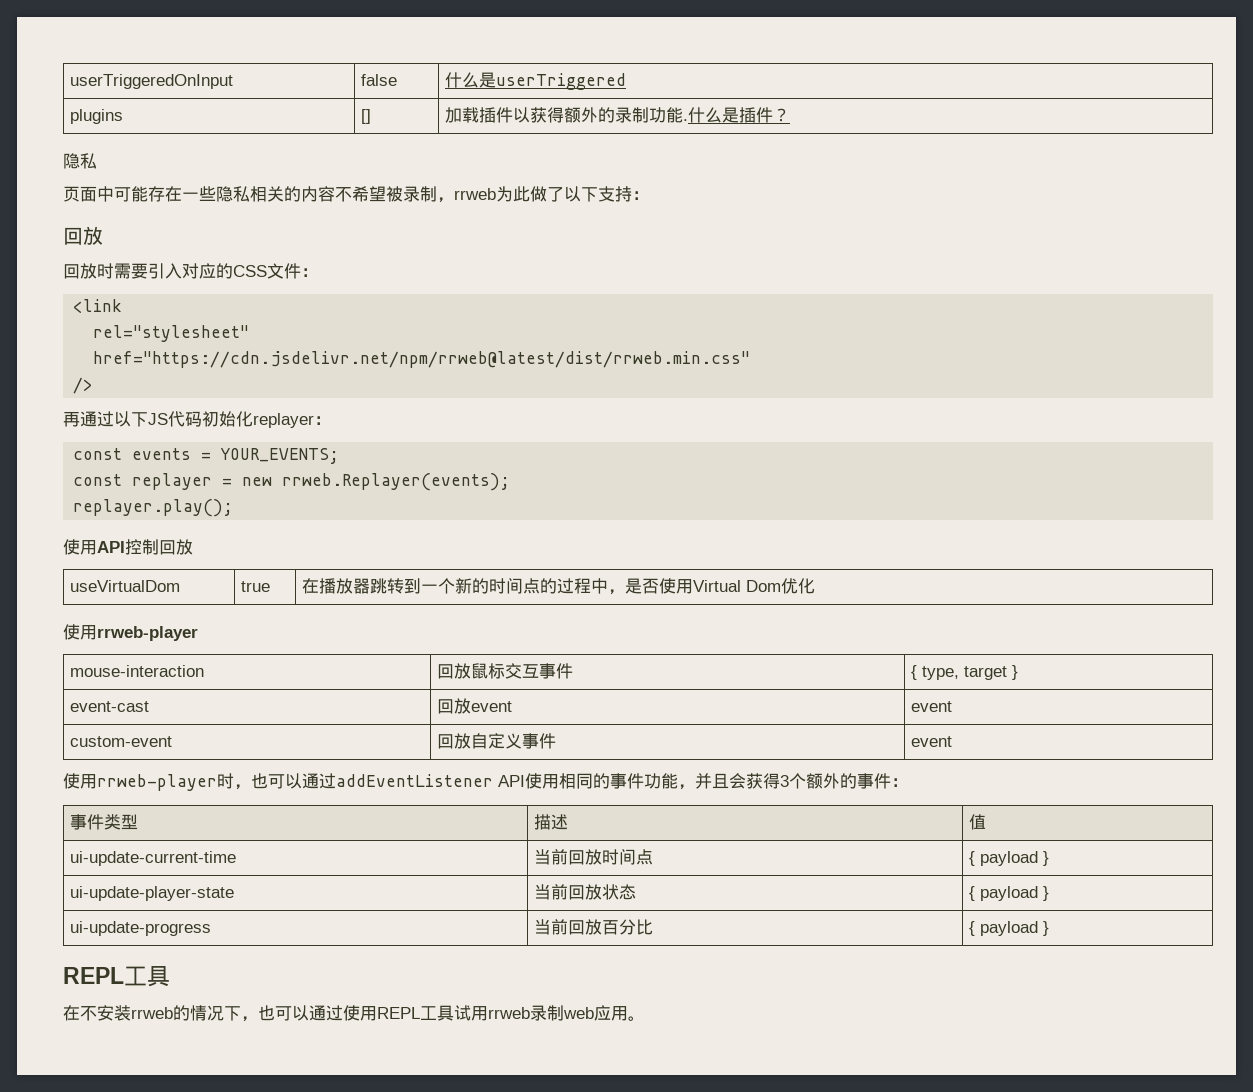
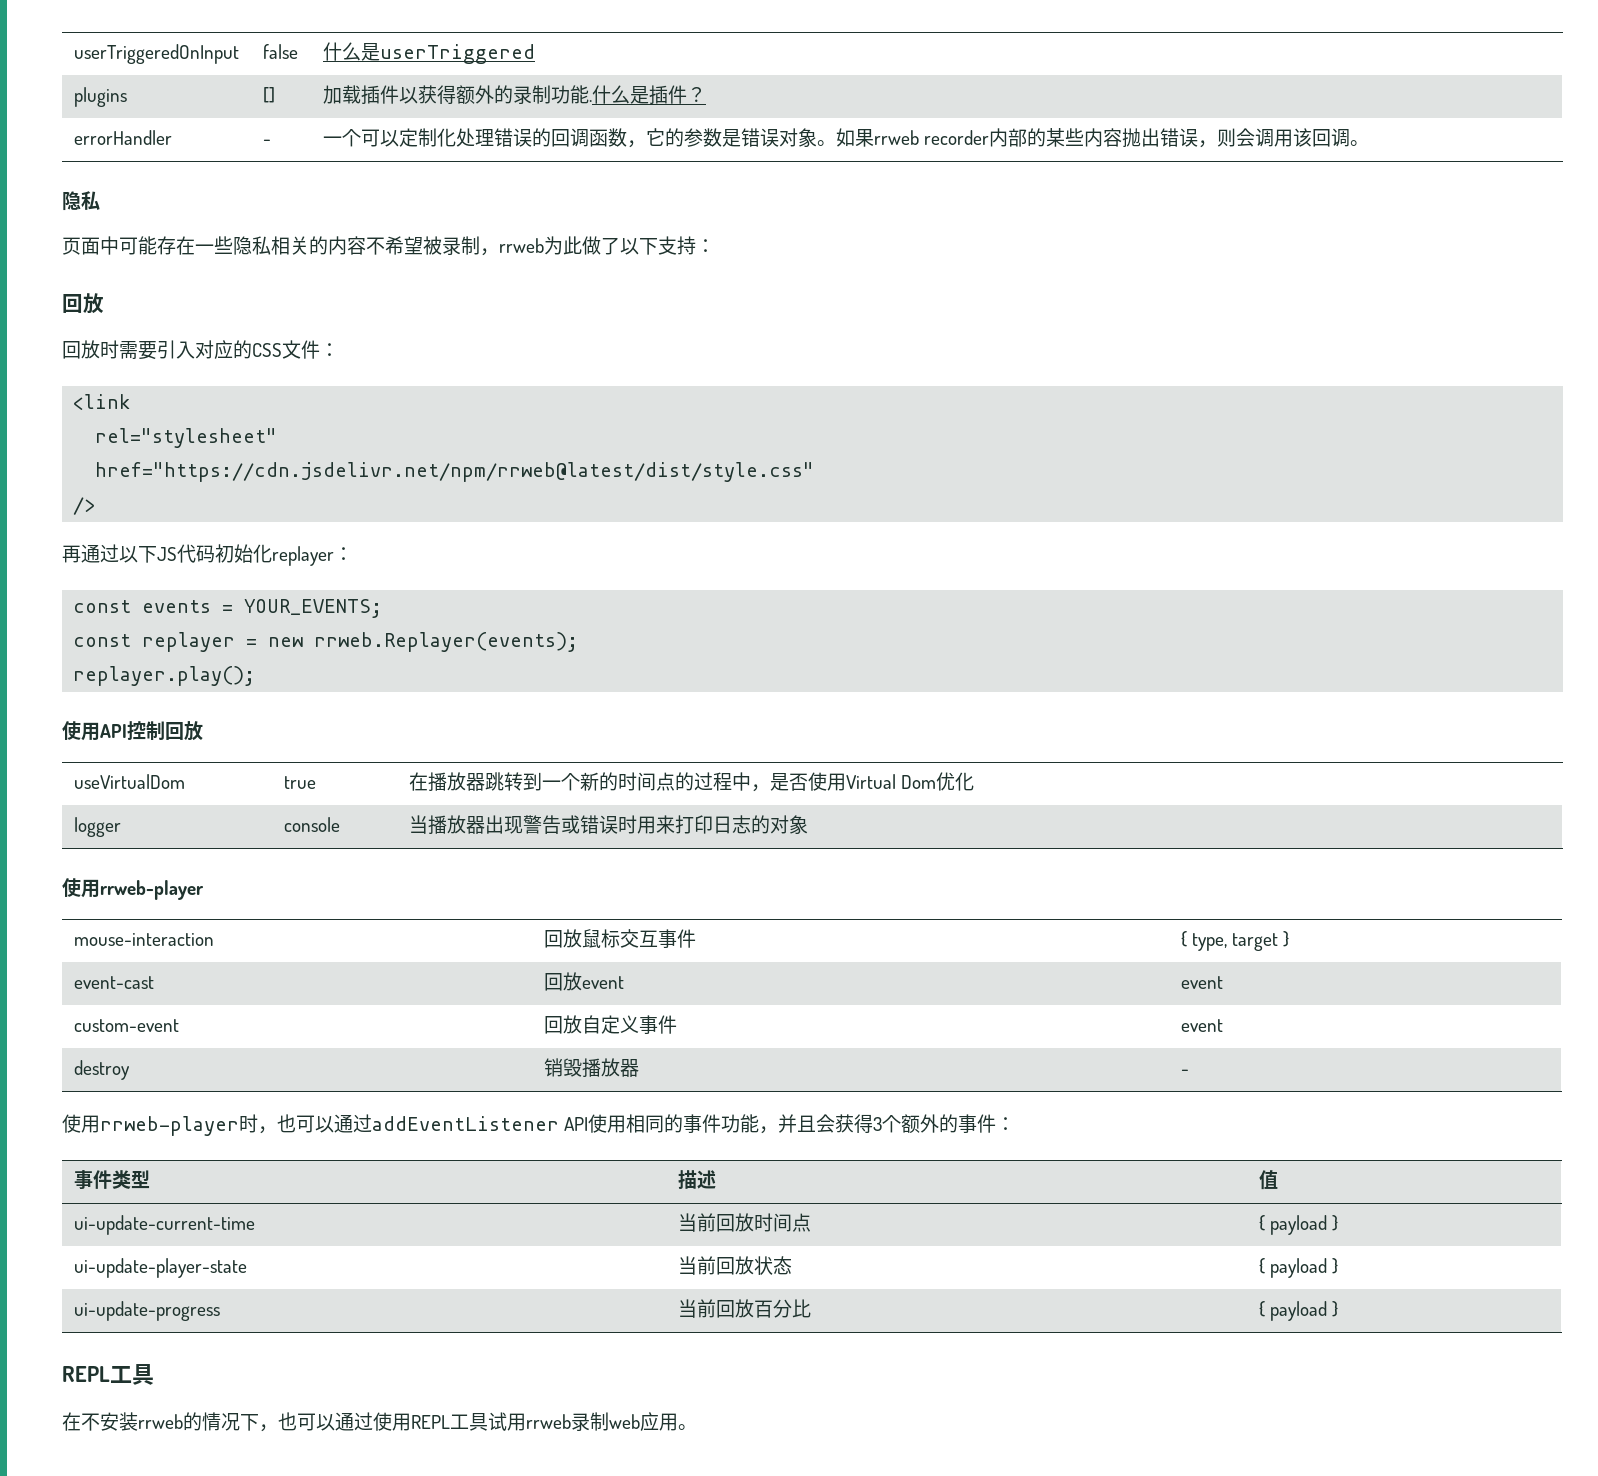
(791, 115) none -> [73,130,172,145] [262,139,271,145] [322,128,1370,148] // errorHandler | - | 一个可以定制化处理错误的回调函数，它的参数是错误对象。如果rrweb recorder内部的某些内容抛出错误，则会调用该回调。
[93,351,751,368] href="https://cdn.jsdelivr.net/npm/rrweb@latest/dist/rrweb.min.css" -> [95,462,815,482] href="https://cdn.jsdelivr.net/npm/rrweb@latest/dist/style.css"
(816, 586) none -> [73,817,121,837] [283,817,340,832] [408,815,808,835] // logger | console | 当播放器出现警告或错误时用来打印日志的对象
(953, 741) none -> [73,1060,130,1080] [543,1058,639,1078] [1180,1069,1189,1075] // destroy | 销毁播放器 | -

